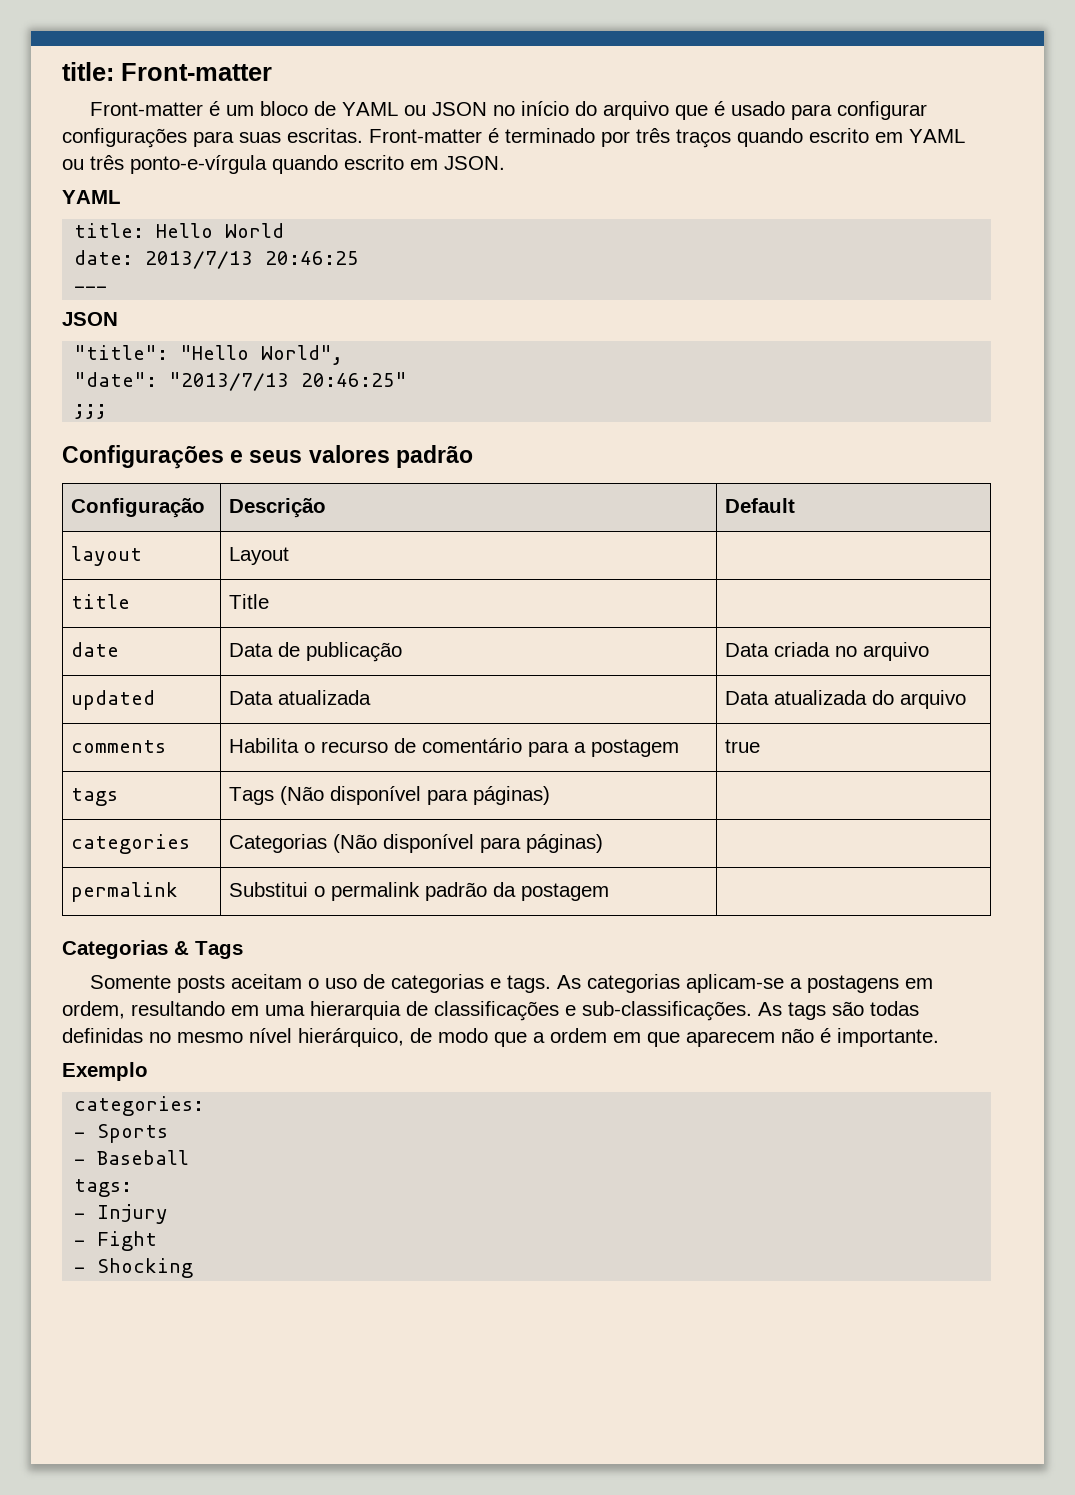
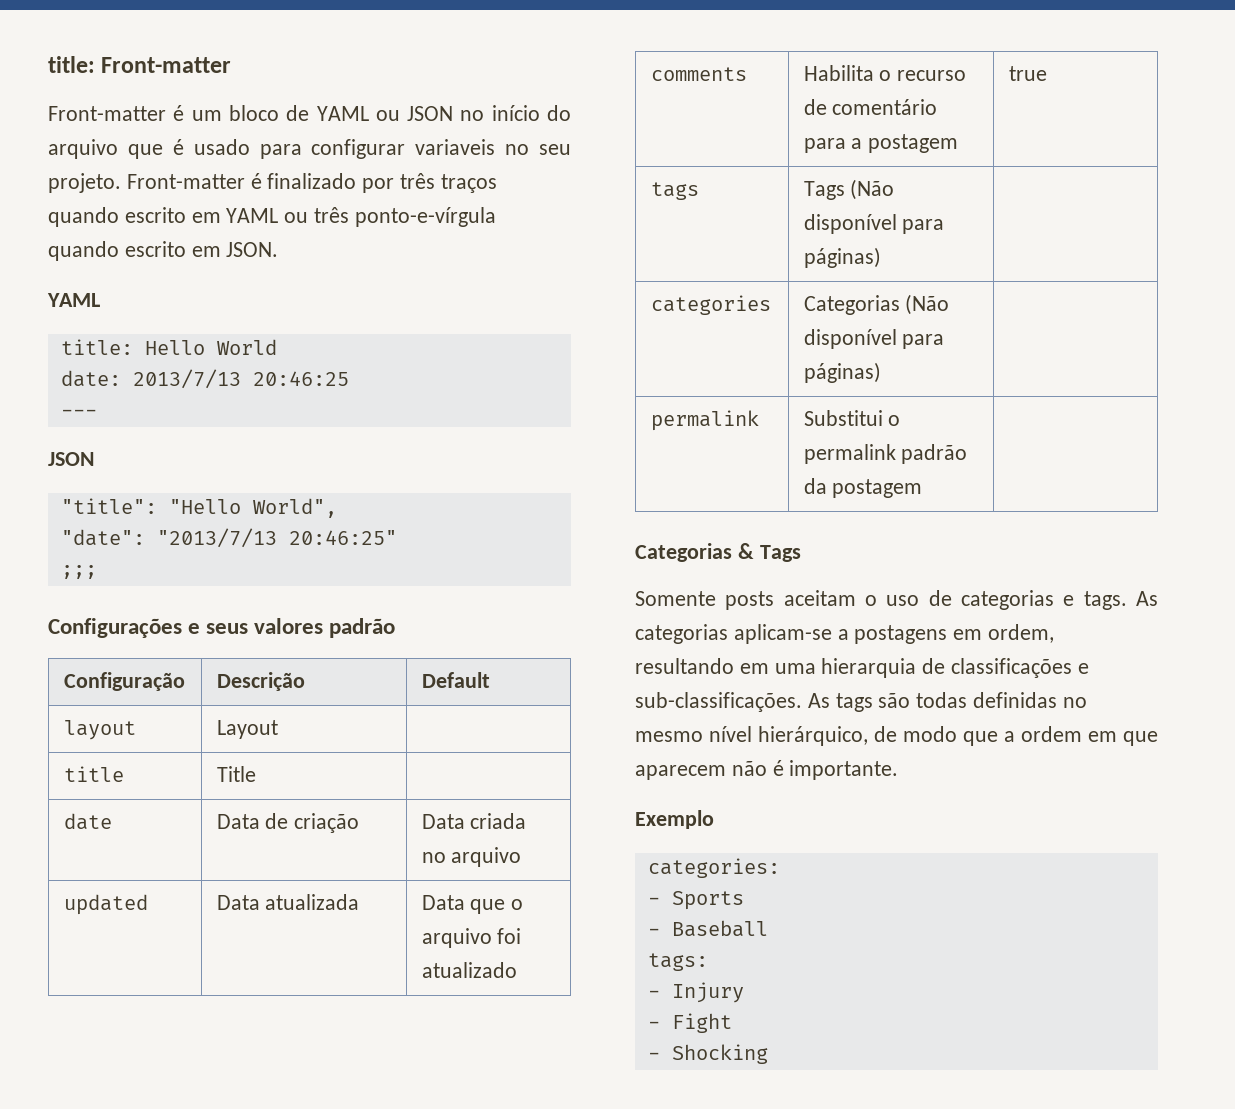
[62,128,595,148] configurações para suas escritas. Front-matter é terminado -> [415,139,571,155] [48,173,357,193] variaveis no seu projeto. Front-matter é finalizado
[305,642,402,662] publicação -> [294,813,360,833] criação
[773,690,966,709] atualizada do arquivo -> [470,899,524,914] [421,928,522,948] [421,962,517,978] que o arquivo foi atualizado

